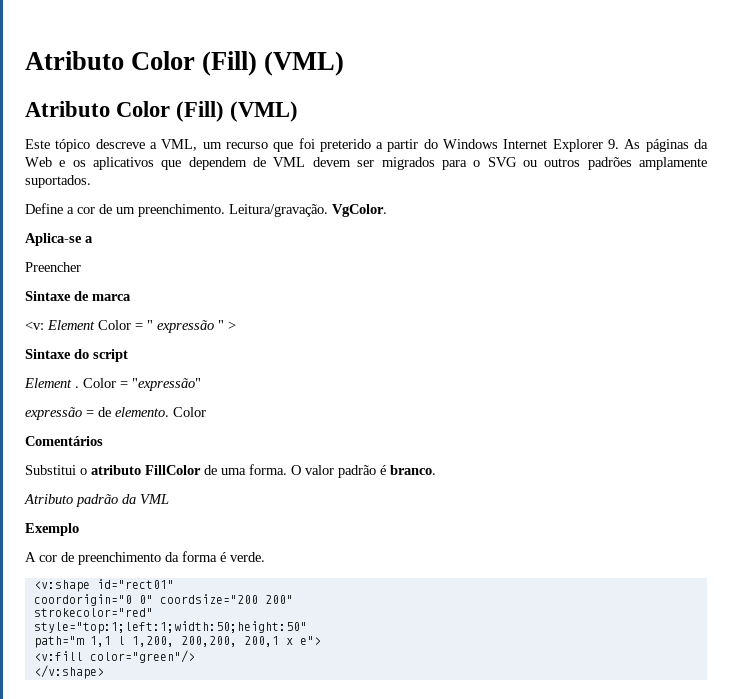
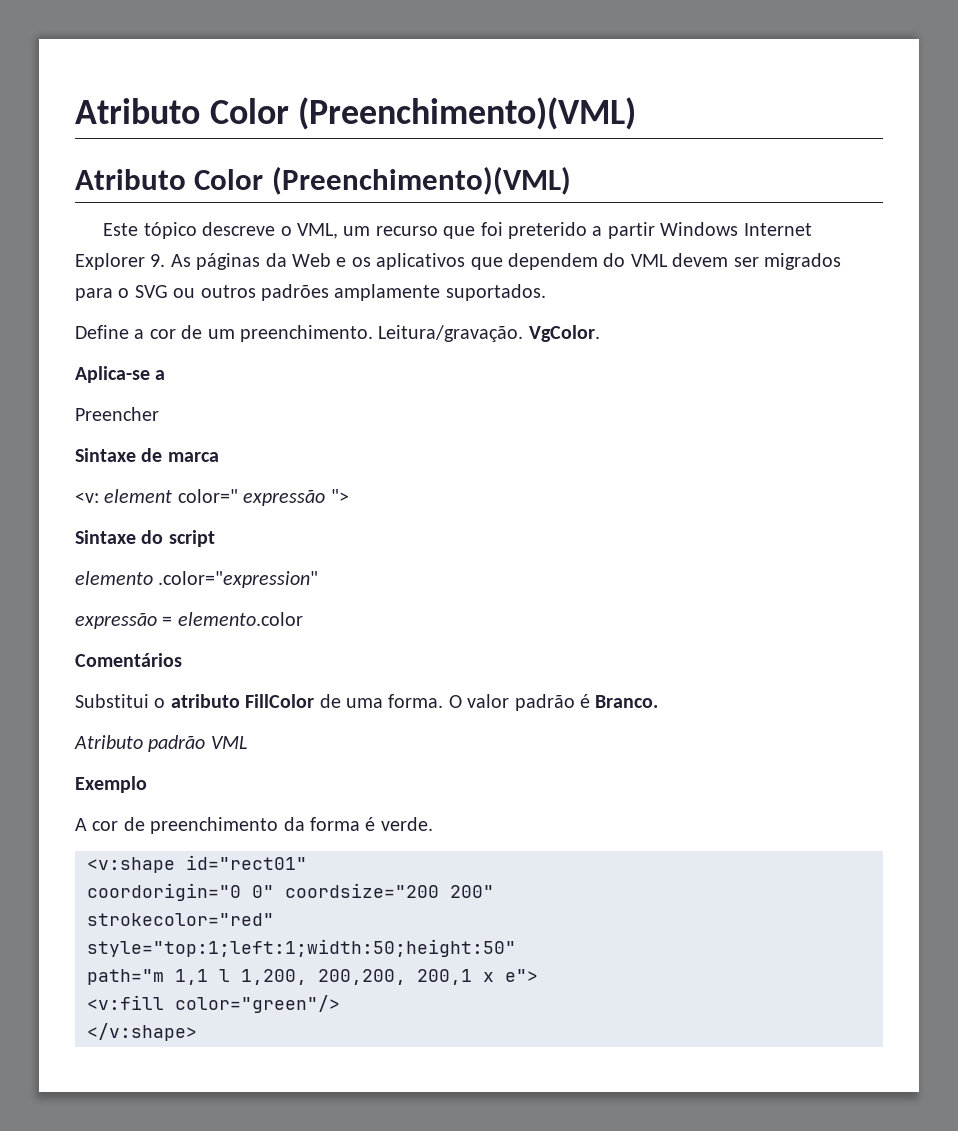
[25,51,345,76] [25,101,299,122] Atributo Color (Fill) (VML) // Atributo Color (Fill) (VML) -> [75,97,637,130] [75,166,571,195] Atributo Color (Preenchimento)(VML) // Atributo Color (Preenchimento)(VML)
[149,142,157,149] a -> [280,226,292,236] o
[423,139,438,149] do -> (655, 230) none
[253,157,267,167] de -> [603,253,626,267] do
[47,320,236,333] [25,349,128,362] [24,378,201,391] Element Color = " expressão " > // Sintaxe do script // Element . Color = "expressão" -> [104,489,349,506] [75,530,215,547] [75,571,319,588] element color=" expressão "> // Sintaxe do script // elemento .color="expression"
[98,407,206,417] de elemento. Color -> [177,612,303,626] elemento.color
[390,465,436,475] branco. -> [595,695,659,708] Branco.
[122,494,136,504] da -> (206, 743) none

